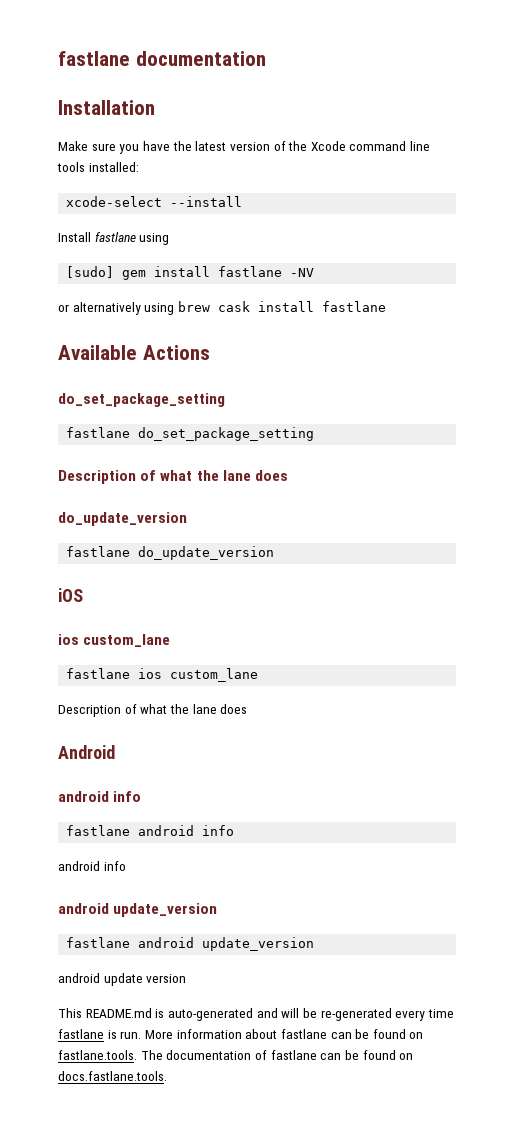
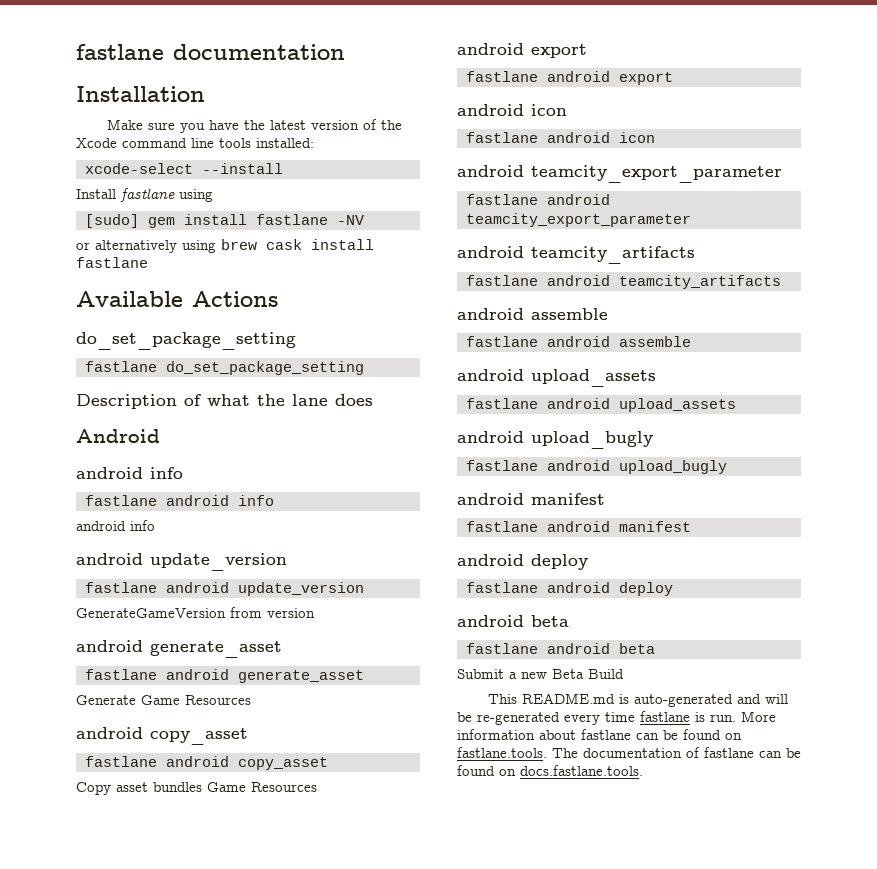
[58,512,187,526] [66,546,275,560] [58,588,83,602] [58,634,171,647] [66,668,259,682] [58,704,248,717] // do_update_version // fastlane do_update_version // iOS // ios custom_lane // fastlane ios custom_lane // Description of what the lane does -> (373, 400) none
[58,973,187,986] android update version -> [76,607,315,618] [76,640,282,658] [84,669,364,683] [76,695,251,705] [76,727,248,745] [84,756,328,770] [76,782,317,795] [457,43,587,58] [465,71,673,85] [457,104,567,116] [465,132,655,143] [457,165,782,183] [465,194,610,205] [465,213,691,227] [457,246,695,264] [465,275,781,289] [457,308,608,320] [465,336,691,347] [457,369,656,387] [465,398,736,412] [457,431,653,449] [465,460,727,474] [457,493,605,505] [465,521,691,532] [457,554,588,570] [465,582,673,596] [457,615,569,627] [465,643,655,654] [457,669,624,679] GenerateGameVersion from version // android generate_asset // fastlane android generate_asset // Generate Game Resources // android copy_asset // fastlane android copy_asset // Copy asset bundles Game Resources // android export // fastlane android export // android icon // fastlane android icon // android teamcity_export_parameter // fastlane android teamcity_export_parameter // android teamcity_artifacts // fastlane android teamcity_artifacts // android assemble // fastlane android assemble // android upload_assets // fastlane android upload_assets // android upload_bugly // fastlane android upload_bugly // android manifest // fastlane android manifest // android deploy // fastlane android deploy // android beta // fastlane android beta // Submit a new Beta Build

